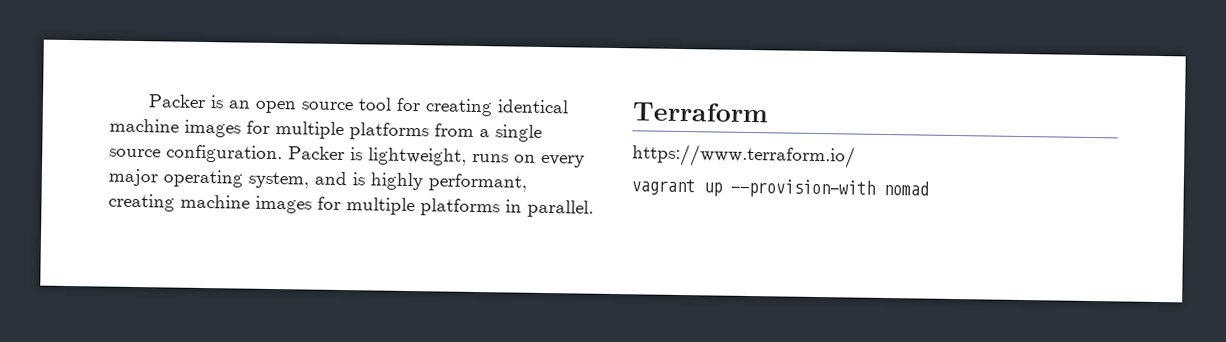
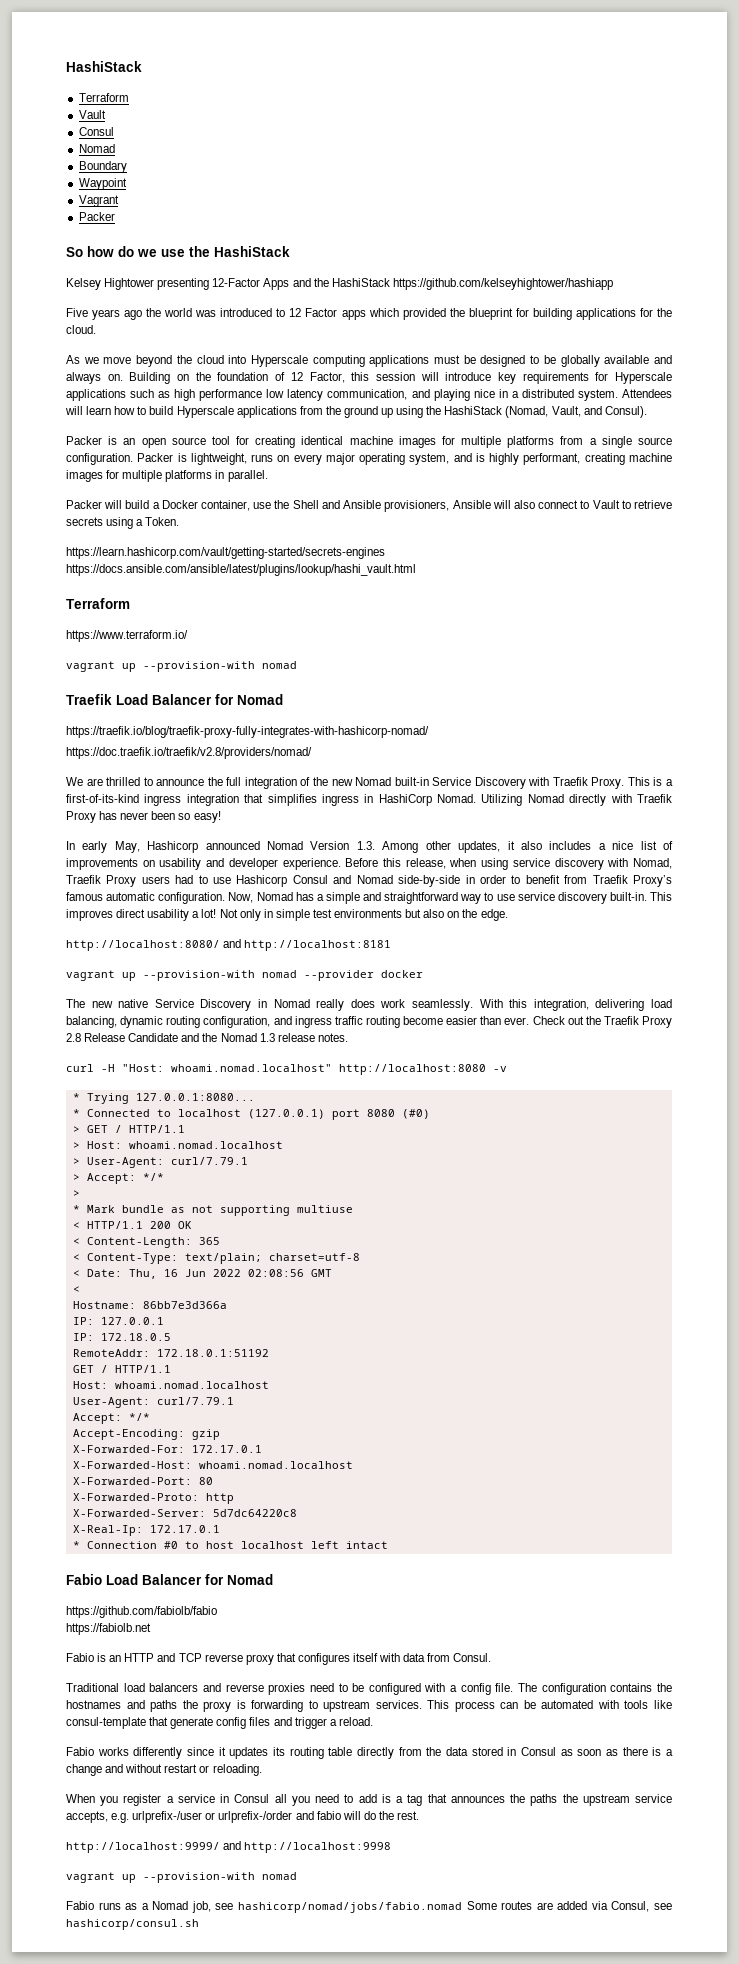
(147, 101) none -> [66,61,142,72] [78,93,129,102] [78,110,106,119] [78,127,114,136] [78,144,115,153] [78,161,127,173] [78,178,127,190] [78,195,119,207] [78,212,115,221] [66,246,290,257] [66,278,613,290] [66,308,672,320] [66,325,96,334] [66,355,672,367] [66,372,672,384] [66,389,672,401] [65,406,647,418] HashiStack // Terraform // Vault // Consul // Nomad // Boundary // Waypoint // Vagrant // Packer // So how do we use the HashiStack // Kelsey Hightower presenting 12-Factor Apps and the HashiStack https://github.com/kelseyhightower/hashiapp // Five years ago the world was introduced to 12 Factor apps which provided the blueprint for building applications for the cloud. // As we move beyond the cloud into Hyperscale computing applications must be designed to be globally available and always on. Building on the foundation of 12 Factor, this session will introduce key requirements for Hyperscale applications such as high performance low latency communication, and playing nice in a distributed system. Attendees will learn how to build Hyperscale applications from the ground up using the HashiStack (Nomad, Vault, and Consul). //
(594, 208) none -> [66,500,673,512] [66,517,180,529] [66,547,385,559] [66,564,416,576] // Packer will build a Docker container, use the Shell and Ansible provisioners, Ansible will also connect to Vault to retrieve secrets using a Token. // https://learn.hashicorp.com/vault/getting-started/secrets-engines https://docs.ansible.com/ansible/latest/plugins/lookup/hashi_vault.html
(929, 188) none -> [66,694,283,705] [66,726,429,738] [66,747,312,759] [66,777,673,789] [66,794,672,806] [66,811,221,823] [66,841,673,853] [66,858,672,870] [66,875,672,887] [66,892,672,904] [66,909,508,921] [66,939,392,951] [66,970,423,981] [66,999,673,1011] [66,1016,672,1028] [66,1033,348,1042] [66,1064,507,1075] [72,1093,255,1104] [72,1109,430,1120] [72,1125,185,1133] [72,1141,283,1149] [72,1157,248,1168] [72,1173,164,1184] [72,1190,80,1197] [72,1205,353,1216] [72,1221,192,1229] [72,1237,220,1248] [72,1253,360,1264] [72,1269,332,1279] [72,1286,80,1293] [72,1301,227,1309] [72,1317,164,1325] [72,1333,171,1341] [72,1349,269,1357] [72,1365,171,1373] [72,1381,269,1389] [72,1397,234,1408] [72,1413,150,1424] [72,1429,220,1440] [72,1445,262,1453] [72,1461,353,1469] [72,1477,213,1485] [72,1493,234,1504] [72,1509,297,1517] [72,1525,220,1536] [72,1541,388,1549] [66,1574,273,1585] [66,1606,217,1618] [66,1623,151,1635] [66,1653,492,1665] [66,1683,672,1695] [66,1700,672,1712] [66,1717,373,1729] [66,1747,673,1759] [66,1764,262,1776] [66,1794,672,1806] [66,1811,420,1823] [66,1841,392,1853] [66,1872,297,1883] [66,1901,672,1913] [66,1919,199,1930] // Traefik Load Balancer for Nomad // https://traefik.io/blog/traefik-proxy-fully-integrates-with-hashicorp-nomad/ // https://doc.traefik.io/traefik/v2.8/providers/nomad/ // We are thrilled to announce the full integration of the new Nomad built-in Service Discovery with Traefik Proxy. This is a first-of-its-kind ingress integration that simplifies ingress in HashiCorp Nomad. Utilizing Nomad directly with Traefik Proxy has never been so easy! // In early May, Hashicorp announced Nomad Version 1.3. Among other updates, it also includes a nice list of improvements on usability and developer experience. Before this release, when using service discovery with Nomad, Traefik Proxy users had to use Hashicorp Consul and Nomad side-by-side in order to benefit from Traefik Proxy’s famous automatic configuration. Now, Nomad has a simple and straightforward way to use service discovery built-in. This improves direct usability a lot! Not only in simple test environments but also on the edge. // http://localhost:8080/ and http://localhost:8181 // vagrant up --provision-with nomad --provider docker // The new native Service Discovery in Nomad really does work seamlessly. With this integration, delivering load balancing, dynamic routing configuration, and ingress traffic routing become easier than ever. Check out the Traefik Proxy 2.8 Release Candidate and the Nomad 1.3 release notes. // curl -H "Host: whoami.nomad.localhost" http://localhost:8080 -v // * Trying 127.0.0.1:8080... // * Connected to localhost (127.0.0.1) port 8080 (#0) // > GET / HTTP/1.1 // > Host: whoami.nomad.localhost // > User-Agent: curl/7.79.1 // > Accept: */* // > // * Mark bundle as not supporting multiuse // < HTTP/1.1 200 OK // < Content-Length: 365 // < Content-Type: text/plain; charset=utf-8 // < Date: Thu, 16 Jun 2022 02:08:56 GMT // < // Hostname: 86bb7e3d366a // IP: 127.0.0.1 // IP: 172.18.0.5 // RemoteAddr: 172.18.0.1:51192 // GET / HTTP/1.1 // Host: whoami.nomad.localhost // User-Agent: curl/7.79.1 // Accept: */* // Accept-Encoding: gzip // X-Forwarded-For: 172.17.0.1 // X-Forwarded-Host: whoami.nomad.localhost // X-Forwarded-Port: 80 // X-Forwarded-Proto: http // X-Forwarded-Server: 5d7dc64220c8 // X-Real-Ip: 172.17.0.1 // * Connection #0 to host localhost left intact // Fabio Load Balancer for Nomad // https://github.com/fabiolb/fabio // https://fabiolb.net // Fabio is an HTTP and TCP reverse proxy that configures itself with data from Consul. // Traditional load balancers and reverse proxies need to be configured with a config file. The configuration contains the hostnames and paths the proxy is forwarding to upstream services. This process can be automated with tools like consul-template that generate config files and trigger a reload. // Fabio works differently since it updates its routing table directly from the data stored in Consul as soon as there is a change and without restart or reloading. // When you register a service in Consul all you need to add is a tag that announces the paths the upstream service accepts, e.g. urlprefix-/user or urlprefix-/order and fabio will do the rest. // http://localhost:9999/ and http://localhost:9998 // vagrant up --provision-with nomad // Fabio runs as a Nomad job, see hashicorp/nomad/jobs/fabio.nomad Some routes are added via Consul, see hashicorp/consul.sh

